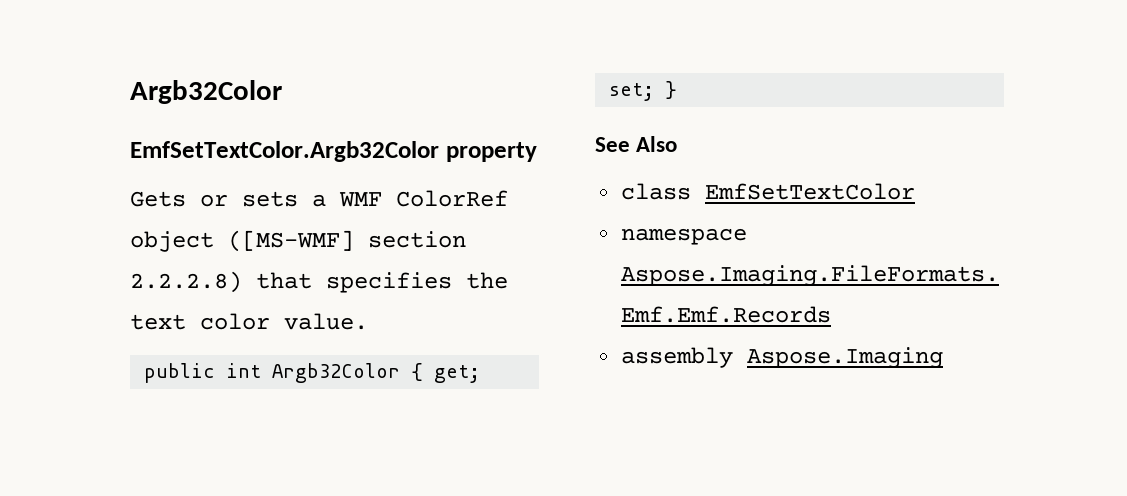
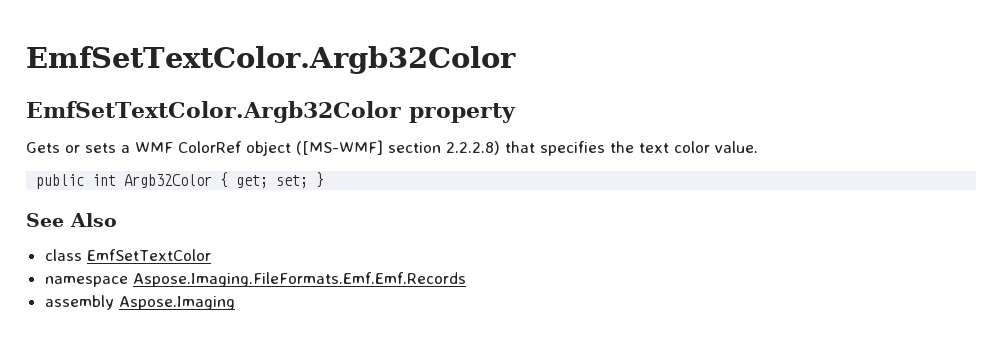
[130,80,282,104] Argb32Color -> [26,46,516,74] EmfSetTextColor.Argb32Color

